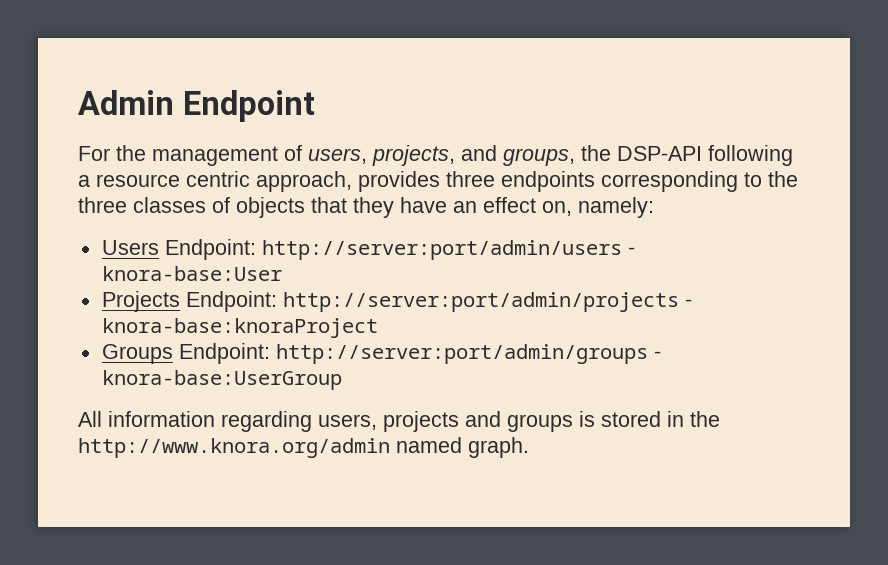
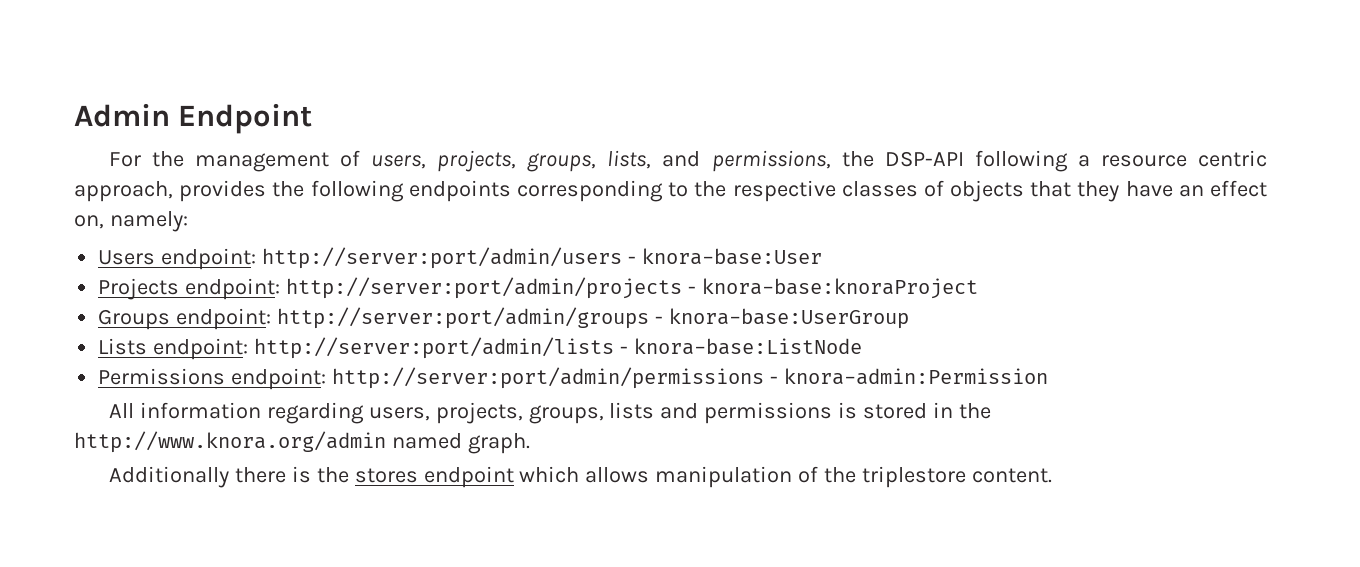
[461,145,575,166] and groups, -> [527,150,831,172] groups, lists, and permissions,
[446,171,495,187] three -> [272,180,404,202] the following
[78,197,127,213] three -> [732,180,836,202] respective
[164,239,256,260] Endpoint: -> [161,248,257,270] endpoint:
[185,291,277,312] Endpoint: -> [185,278,281,300] endpoint:
[178,343,270,364] Endpoint: -> [176,308,272,330] endpoint:
(342, 380) none -> [98,337,862,360] [98,367,1048,390] // Lists endpoint: http://server:port/admin/lists - knora-base:ListNode // Permissions endpoint: http://server:port/admin/permissions - knora-admin:Permission
[383,411,573,432] projects and groups -> [435,402,833,424] projects, groups, lists and permissions
(529, 447) none -> [108,466,1053,488] // Additionally there is the stores endpoint which allows manipulation of the triplestore content.

